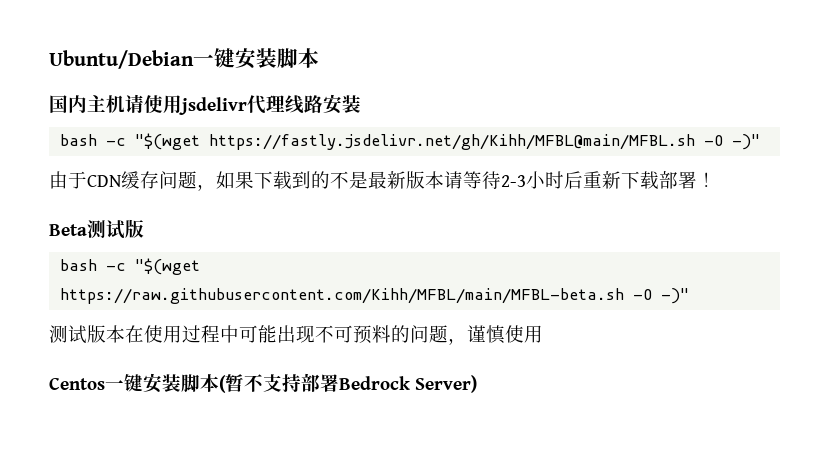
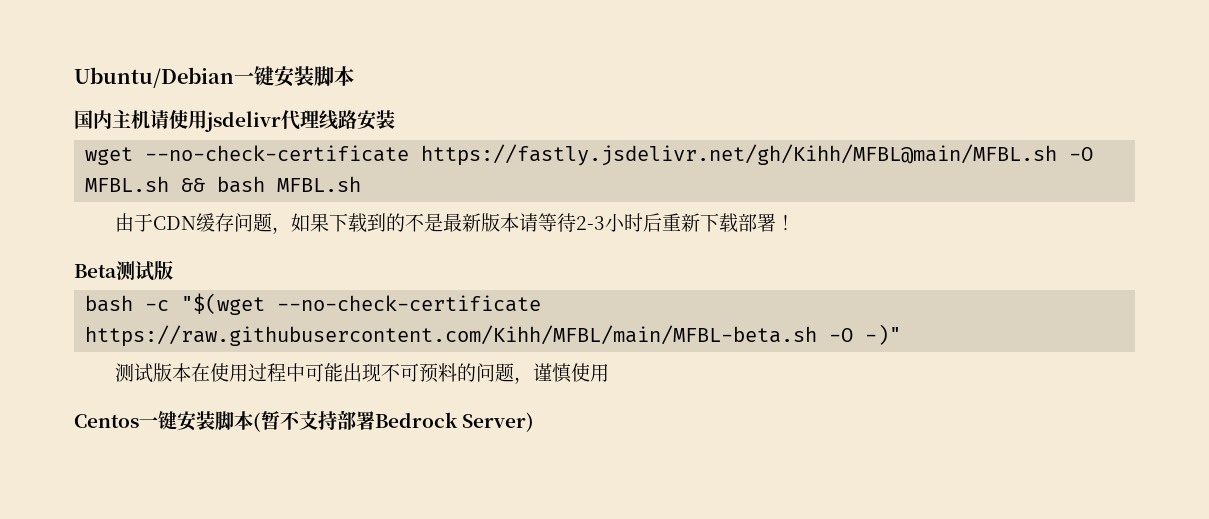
[60,133,761,150] bash -c "$(wget https://fastly.jsdelivr.net/gh/Kihh/MFBL@main/MFBL.sh -O -)" -> [85,144,1094,166] [85,176,362,193] wget --no-check-certificate https://fastly.jsdelivr.net/gh/Kihh/MFBL@main/MFBL.sh -O MFBL.sh && bash MFBL.sh
(201, 266) none -> [277,295,542,312] --no-check-certificate

